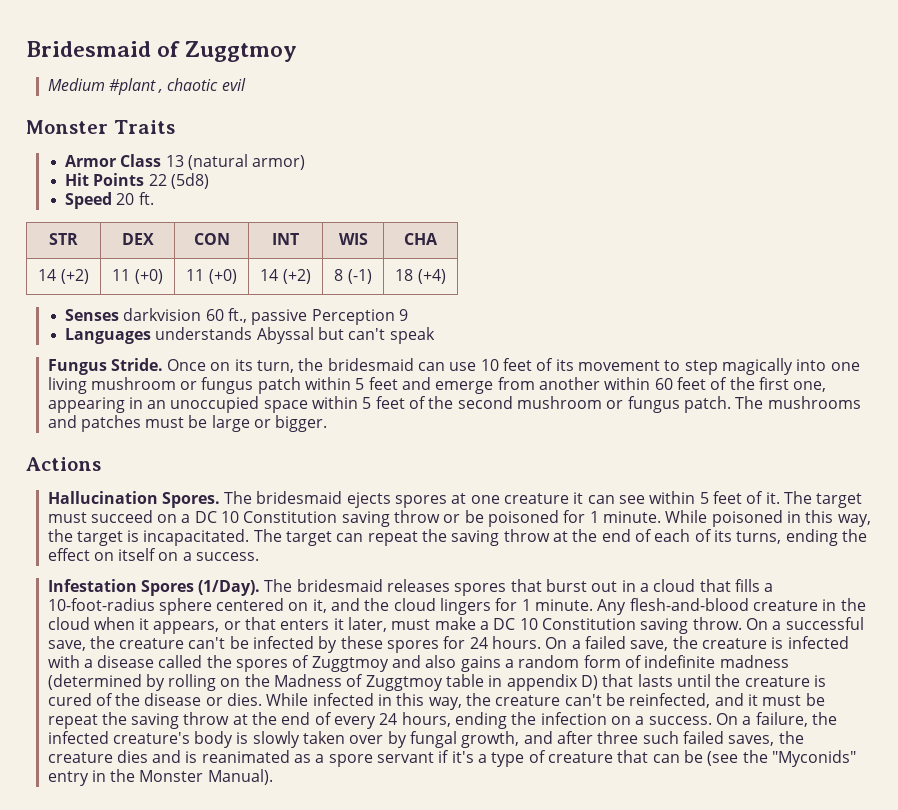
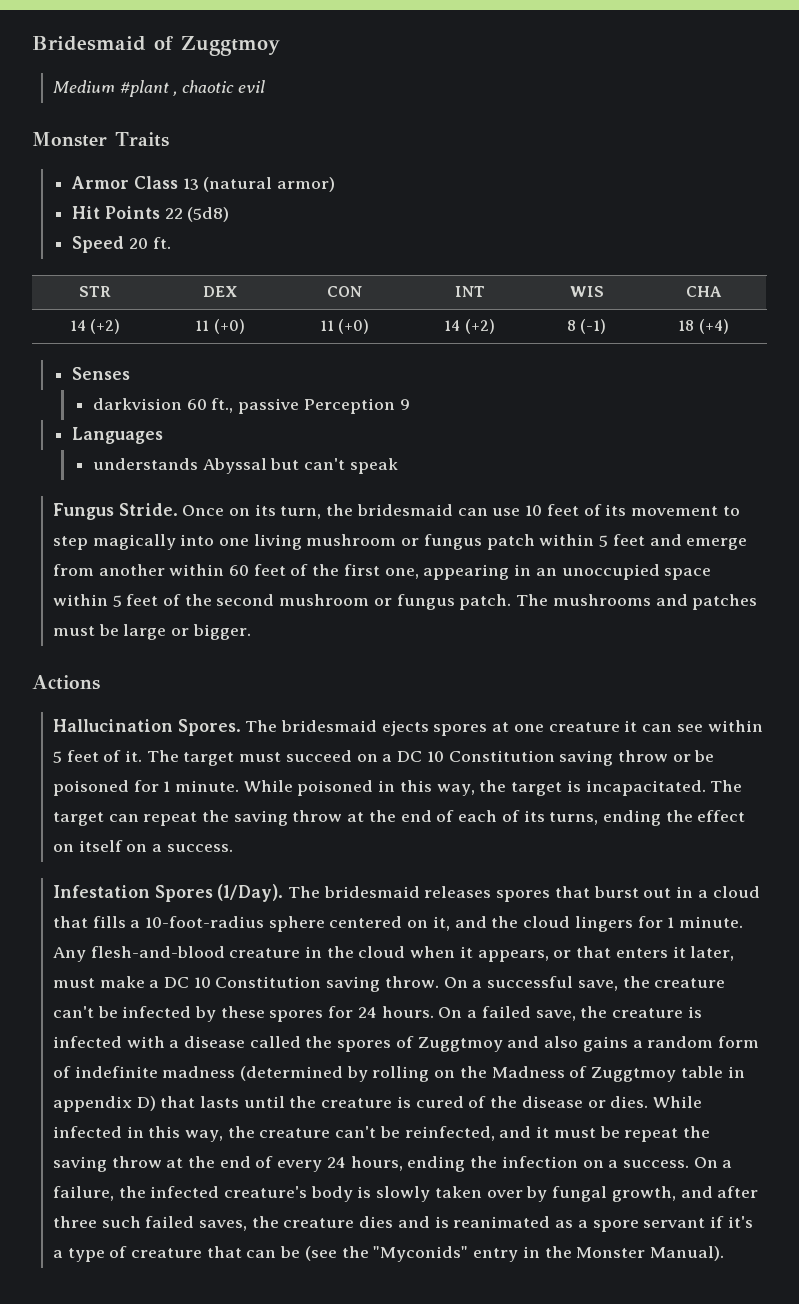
(120, 315) none -> (131, 373) //
(152, 336) none -> (164, 435) //

